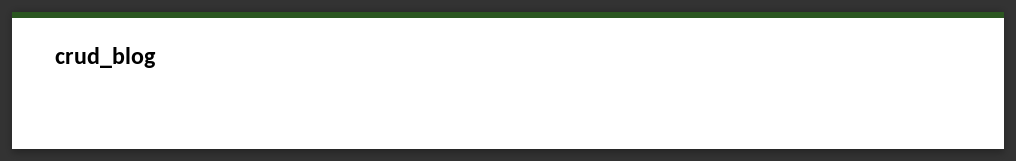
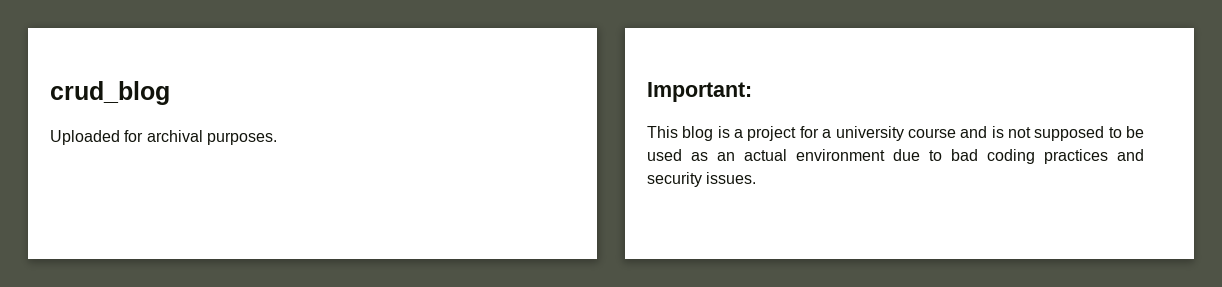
(156, 57) none -> [50,130,277,145] [647,82,752,102] [647,126,1144,141] [647,149,1144,164] [647,172,757,187] // Uploaded for archival purposes. // Important: // This blog is a project for a university course and is not supposed to be used as an actual environment due to bad coding practices and security issues.

